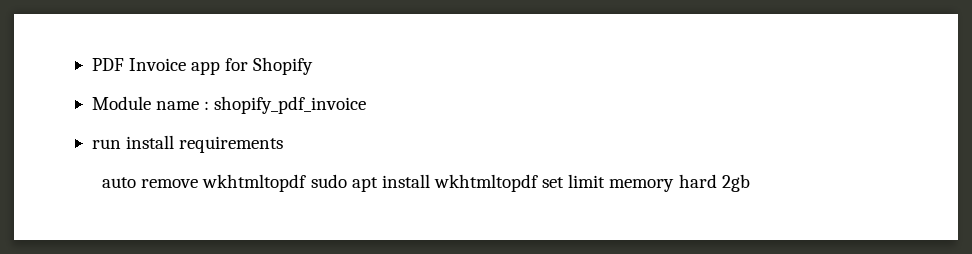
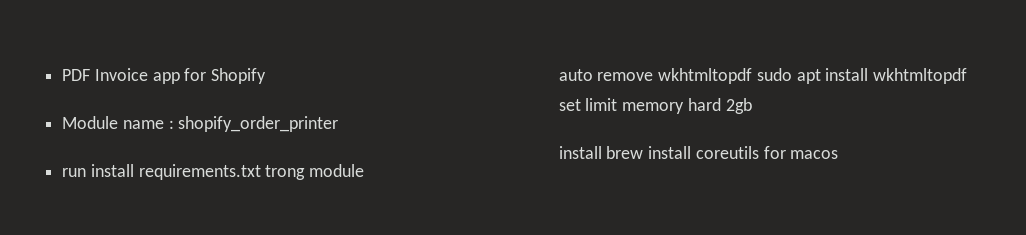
[214,96,367,114] shopify_pdf_invoice -> [178,116,339,132] shopify_order_printer
[179,136,284,153] requirements -> [138,164,365,180] requirements.txt trong module
(750, 183) none -> [558,146,839,159] // install brew install coreutils for macos

